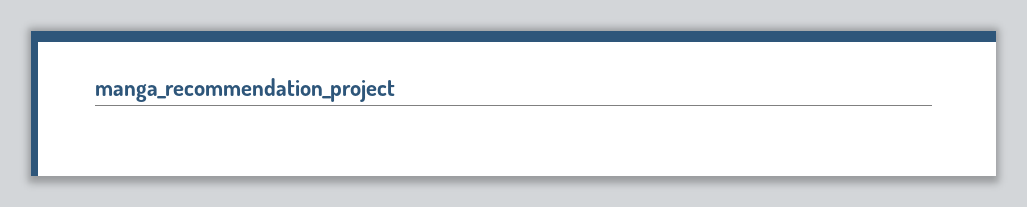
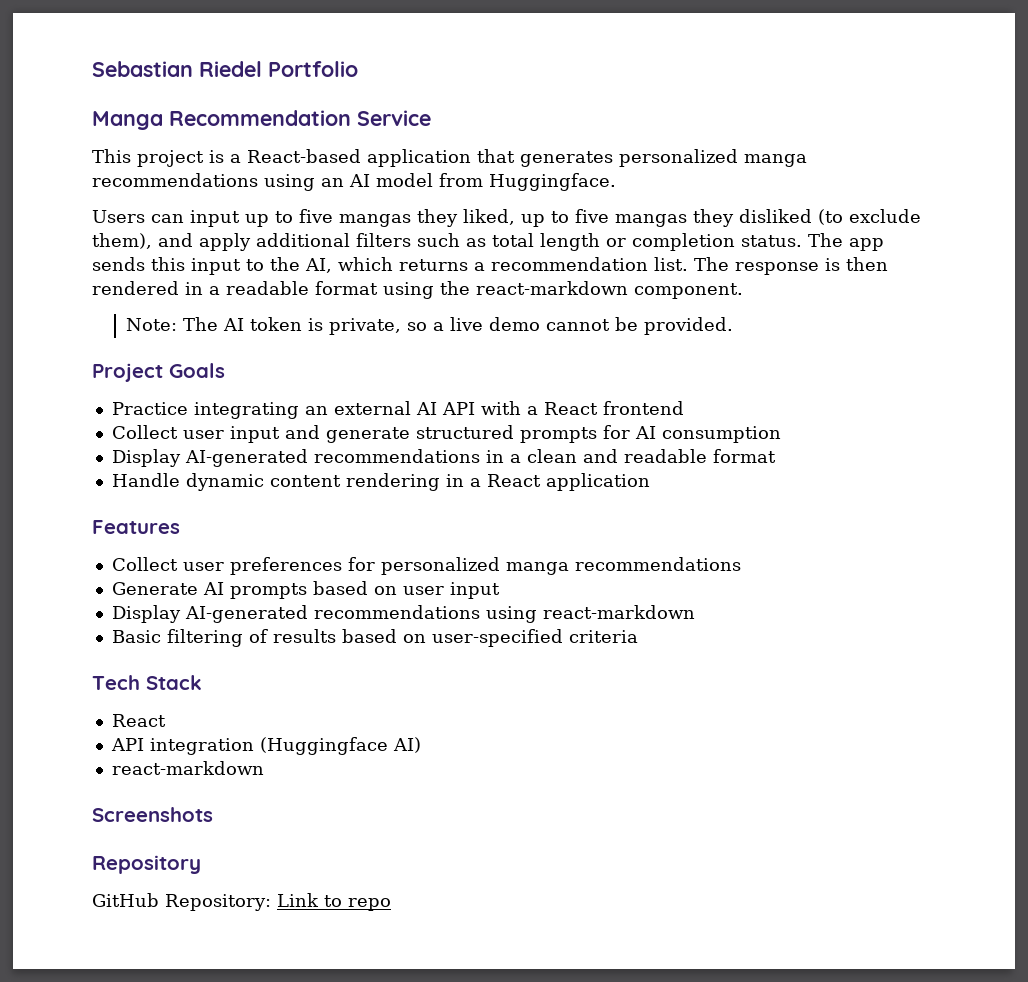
[95,78,395,102] manga_recommendation_project -> [92,61,358,77] [92,110,431,130] [92,149,807,167] [92,173,616,191] [92,209,921,227] [92,233,884,251] [92,257,888,275] [92,281,743,299] [126,317,734,335] [92,363,225,382] [111,401,684,419] [111,425,781,443] [111,449,776,467] [111,473,650,491] [92,520,180,534] [111,557,741,575] [111,581,500,599] [111,605,695,623] [111,629,638,647] [92,675,202,690] [111,714,166,727] [110,737,421,755] [111,761,264,775] [92,807,213,822] [92,855,201,874] [92,893,391,911] Sebastian Riedel Portfolio // Manga Recommendation Service // This project is a React-based application that generates personalized manga recommendations using an AI model from Huggingface. // Users can input up to five mangas they liked, up to five mangas they disliked (to exclude them), and apply additional filters such as total length or completion status. The app sends this input to the AI, which returns a recommendation list. The response is then rendered in a readable format using the react-markdown component. // Note: The AI token is private, so a live demo cannot be provided. // Project Goals // Practice integrating an external AI API with a React frontend // Collect user input and generate structured prompts for AI consumption // Display AI-generated recommendations in a clean and readable format // Handle dynamic content rendering in a React application // Features // Collect user preferences for personalized manga recommendations // Generate AI prompts based on user input // Display AI-generated recommendations using react-markdown // Basic filtering of results based on user-specified criteria // Tech Stack // React // API integration (Huggingface AI) // react-markdown // Screenshots // Repository // GitHub Repository: Link to repo

